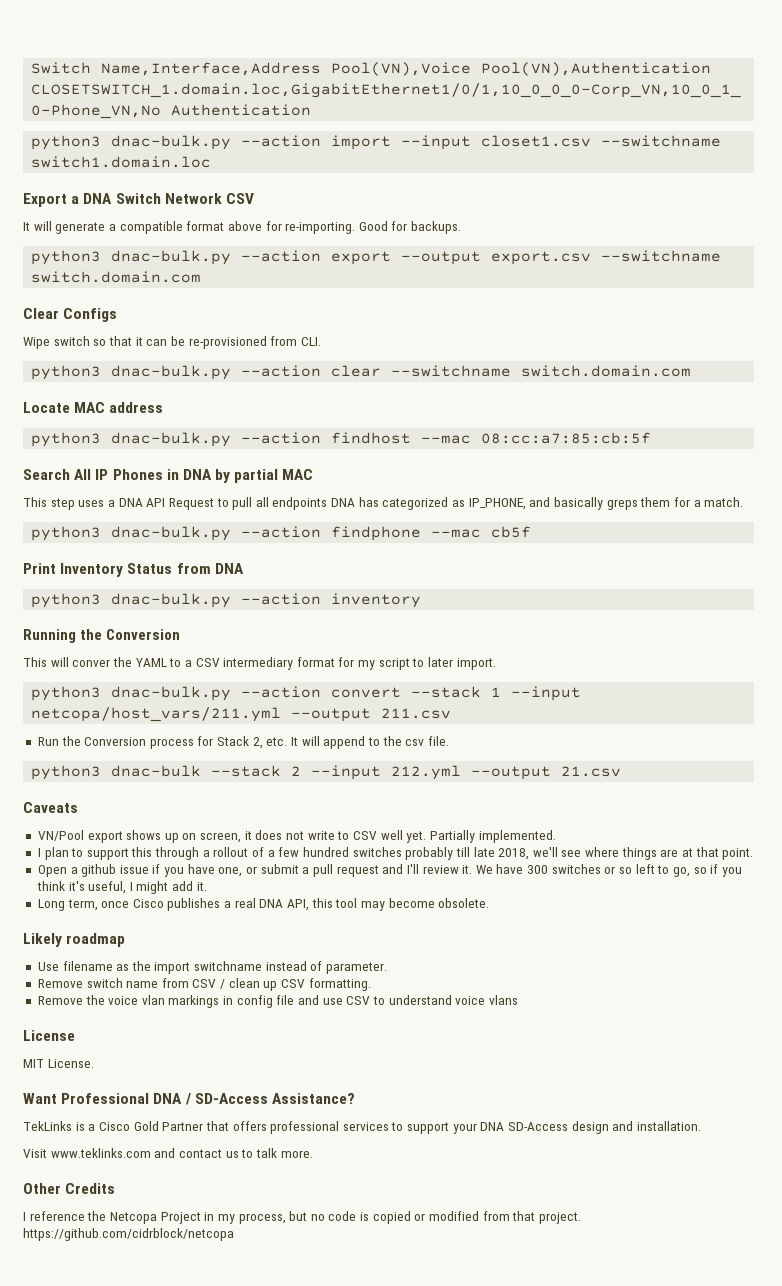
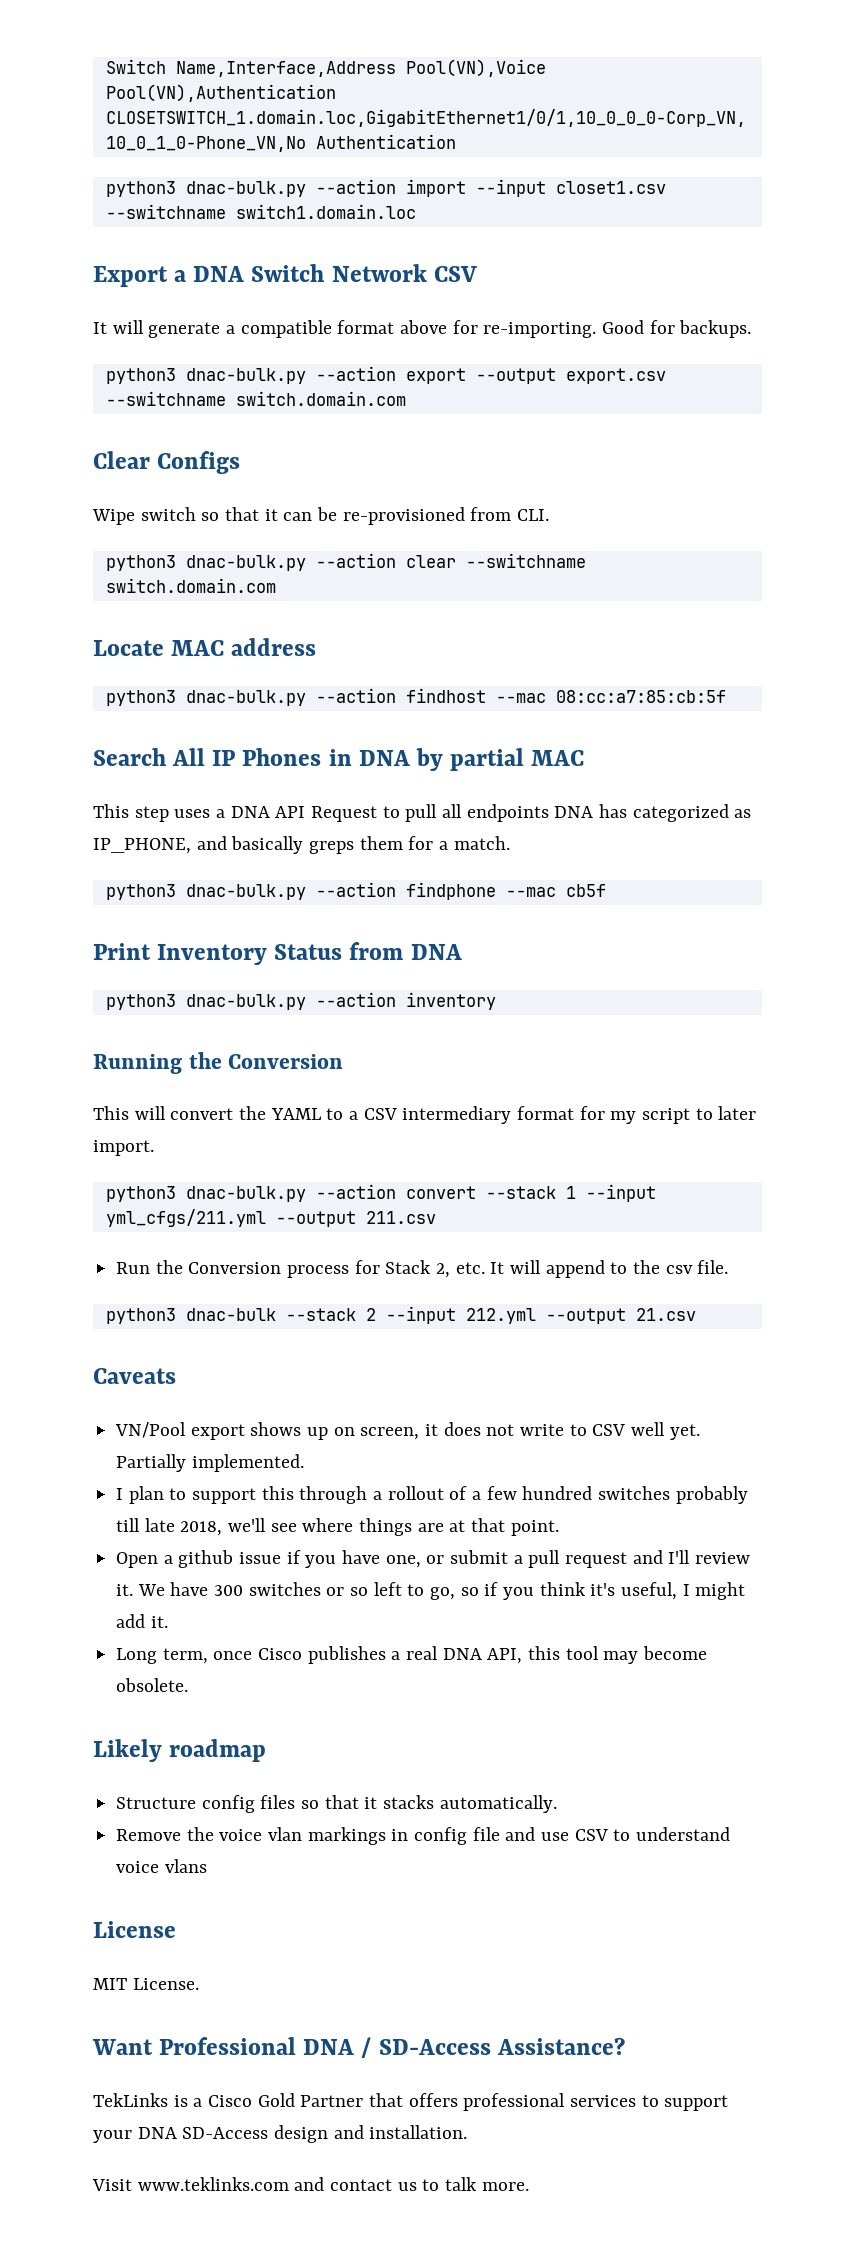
[72,659,111,667] conver -> [170,1108,234,1120] convert
[31,707,282,722] netcopa/host_vars/211.yml -> [105,1209,266,1227] yml_cfgs/211.yml
[37,961,388,974] [37,978,371,991] Use filename as the import switchname instead of parameter. // Remove switch name from CSV / clean up CSV formatting. -> [116,1795,557,1813] Structure config files so that it stacks automatically.
[23,1183,116,1194] [23,1211,581,1224] [23,1228,234,1241] // Other Credits // I reference the Netcopa Project in my process, but no code is copied or modified from that project. https://github.com/cidrblock/netcopa -> (529, 2186) none

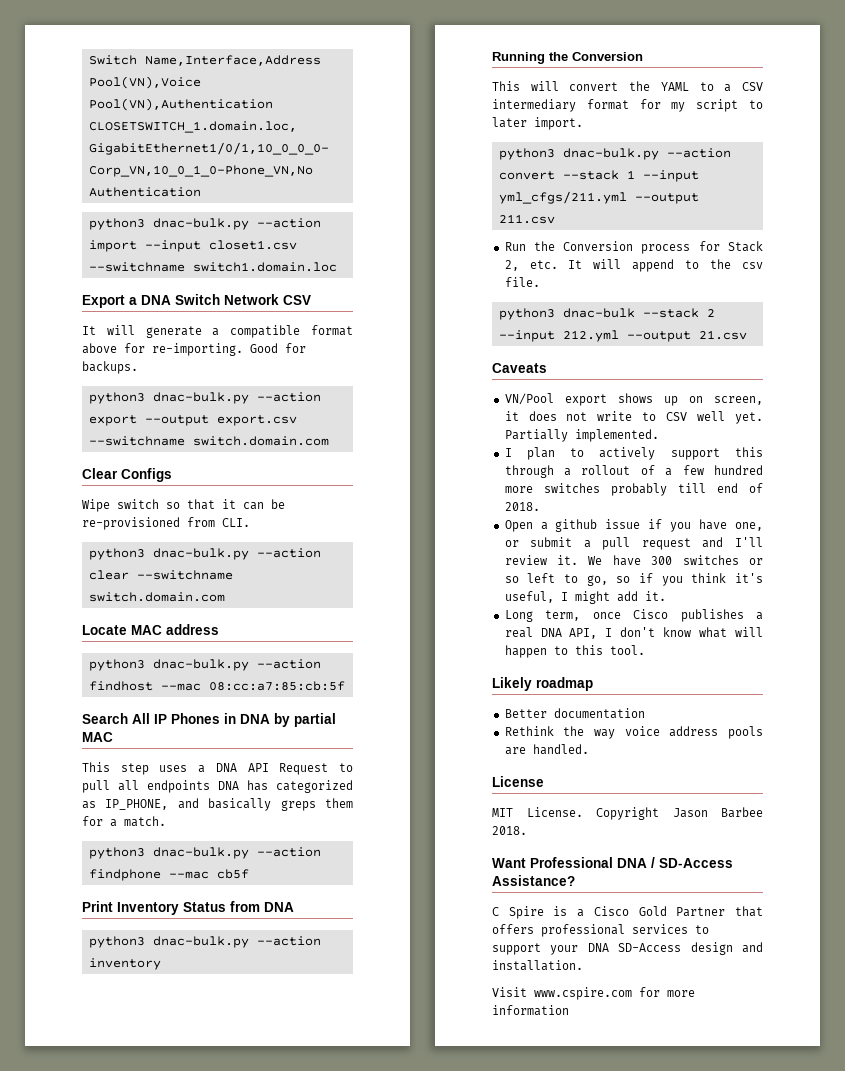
(187, 1494) none -> [599,447,656,460] actively
(593, 1493) none -> [504,486,533,493] more
[144,1518,559,1536] late 2018, we'll see where things are at that point. -> [716,483,763,493] [504,502,540,511] end of 2018.
[528,1646,708,1664] [116,1678,189,1692] [93,1739,267,1762] [116,1795,557,1813] [116,1827,731,1845] [116,1859,207,1873] this tool may become obsolete. // Likely roadmap // Structure config files so that it stacks automatically. // Remove the voice vlan markings in config file and use CSV to understand voice vlans -> [605,627,763,638] [504,645,645,658] [492,677,593,691] [504,708,645,719] [504,726,763,739] [504,744,589,755] I don't know what will happen to this tool. // Likely roadmap // Better documentation // Rethink the way voice address pools are handled.
(199, 1984) none -> [596,807,763,820] [492,826,527,835] Copyright Jason Barbee 2018.
[93,2093,168,2107] TekLinks -> [492,906,544,919] C Spire
[137,2177,529,2191] www.teklinks.com and contact us to talk more. -> [534,987,695,1000] [492,1005,569,1016] www.cspire.com for more information

